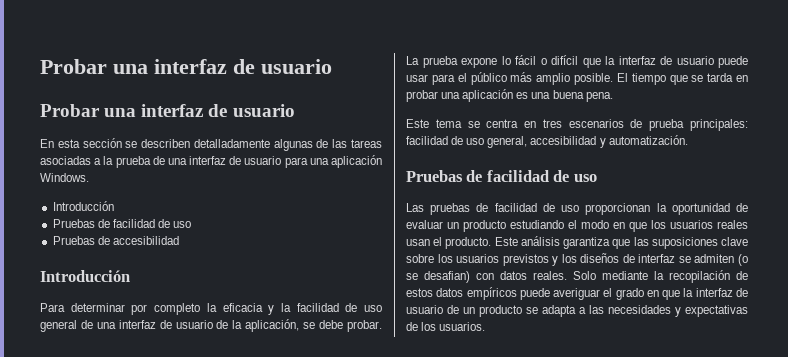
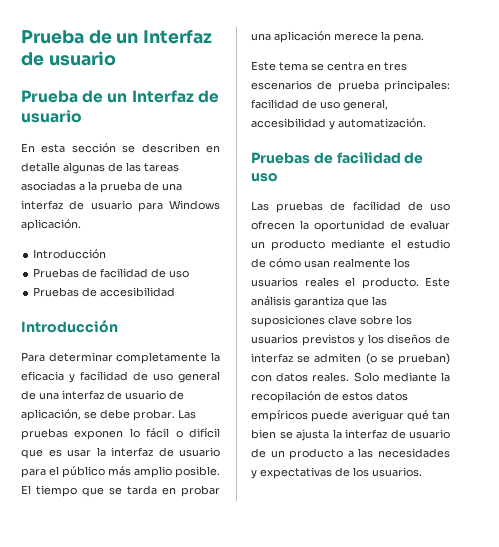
[40,59,332,74] [40,104,205,117] Probar una interfaz de usuario // Probar una interfaz -> [21,30,213,44] [21,51,116,66] [21,90,194,103] Prueba de un Interfaz de usuario // Prueba de un Interfaz
[193,139,270,148] detalladamente -> [206,145,221,153] [21,162,60,172] en detalle
[309,155,382,168] [40,173,89,182] una aplicación Windows. -> [169,200,220,210] [21,219,81,231] Windows aplicación.
[131,303,201,315] por completo -> [116,352,208,364] completamente
[280,303,291,312] la -> (75, 378) none
[232,320,243,329] la -> (184, 395) none
[406,56,497,68] La prueba expone -> [178,409,196,419] [21,428,124,440] Las pruebas exponen
[605,56,748,68] [406,74,428,82] la interfaz de usuario puede usar -> [48,447,220,457] es usar la interfaz de usuario
[516,90,584,99] es una buena -> [334,31,390,41] merece la
[585,203,651,215] proporcionan -> [251,220,295,230] ofrecen
[510,220,647,232] estudiando el modo en que -> [331,239,450,249] [251,258,391,268] mediante el estudio de cómo usan realmente
[406,239,430,246] usan -> (339, 282) none
[424,271,470,283] desafian) -> [398,353,450,365] prueban)
[603,288,681,300] el grado en que -> [406,410,450,422] [251,429,329,441] qué tan bien se ajusta
[526,305,576,317] se adapta -> (344, 454) none

